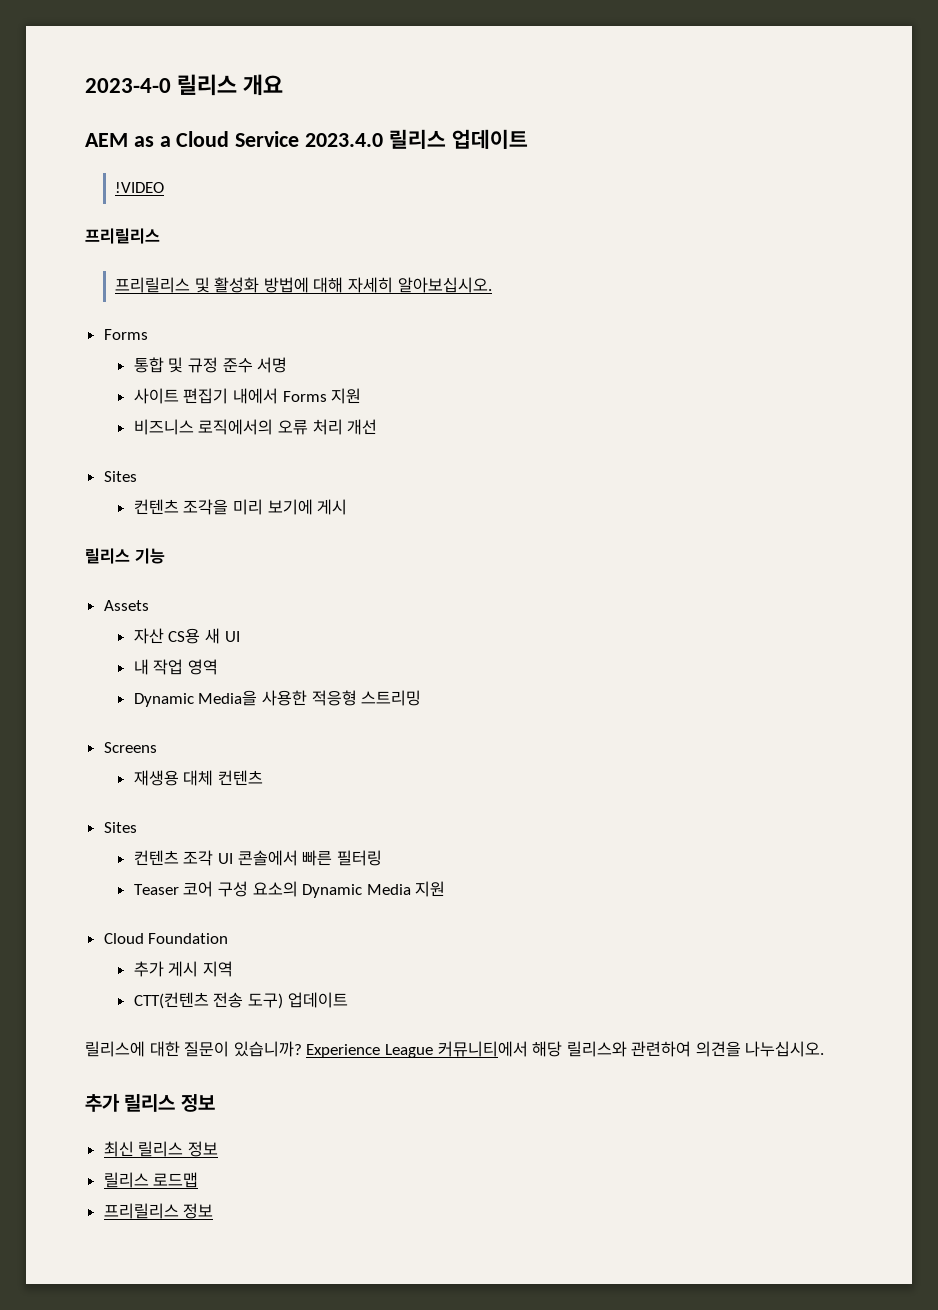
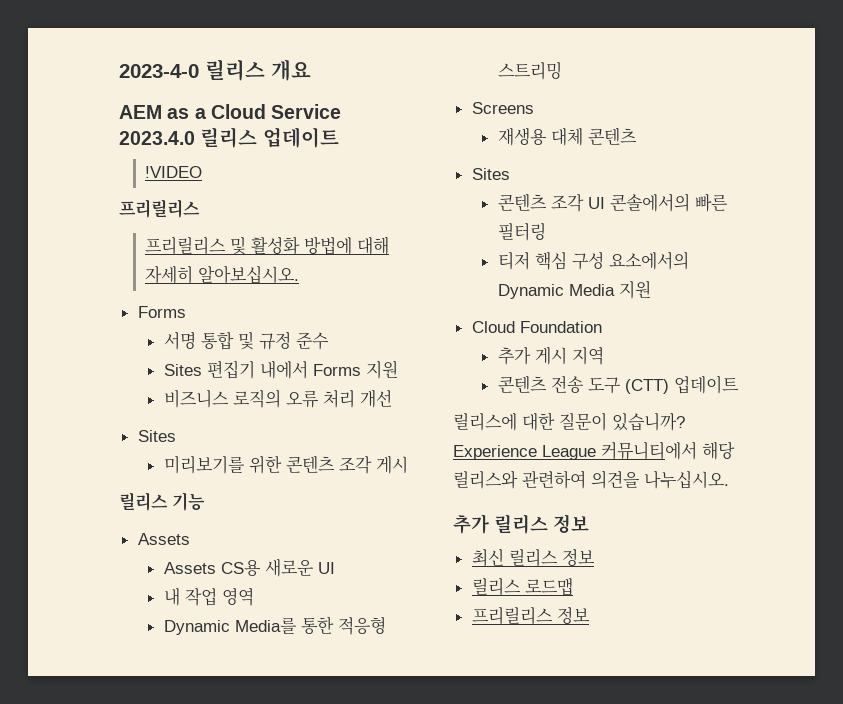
(148, 334) none -> [163,331,196,350] 서명
[257,357,288,373] [133,388,179,404] 서명 // 사이트 -> [163,364,202,376] // Sites
[198,419,274,435] 로직에서의 -> [232,389,281,408] 로직의
[133,499,313,515] 컨텐츠 조각을 미리 보기에 -> [163,455,372,474] 미리보기를 위한 콘텐츠 조각
[133,628,220,644] 자산 CS용 새 -> [163,558,314,577] Assets CS용 새로운
[198,690,307,706] Media을 사용한 -> [234,616,334,634] Media를 통한
[217,770,263,786] [103,822,137,833] [133,850,179,866] 컨텐츠 // Sites // 컨텐츠 -> [587,127,637,145] [471,168,510,180] [497,193,547,211] 콘텐츠 // Sites // 콘텐츠
[237,850,298,866] 콘솔에서 -> [609,193,690,212] 콘솔에서의
[133,881,298,897] Teaser 코어 구성 요소의 -> [497,251,689,270] 티저 핵심 구성 요소에서의
[133,992,283,1009] CTT(컨텐츠 전송 도구) -> [497,375,669,394] 콘텐츠 전송 도구 (CTT)

